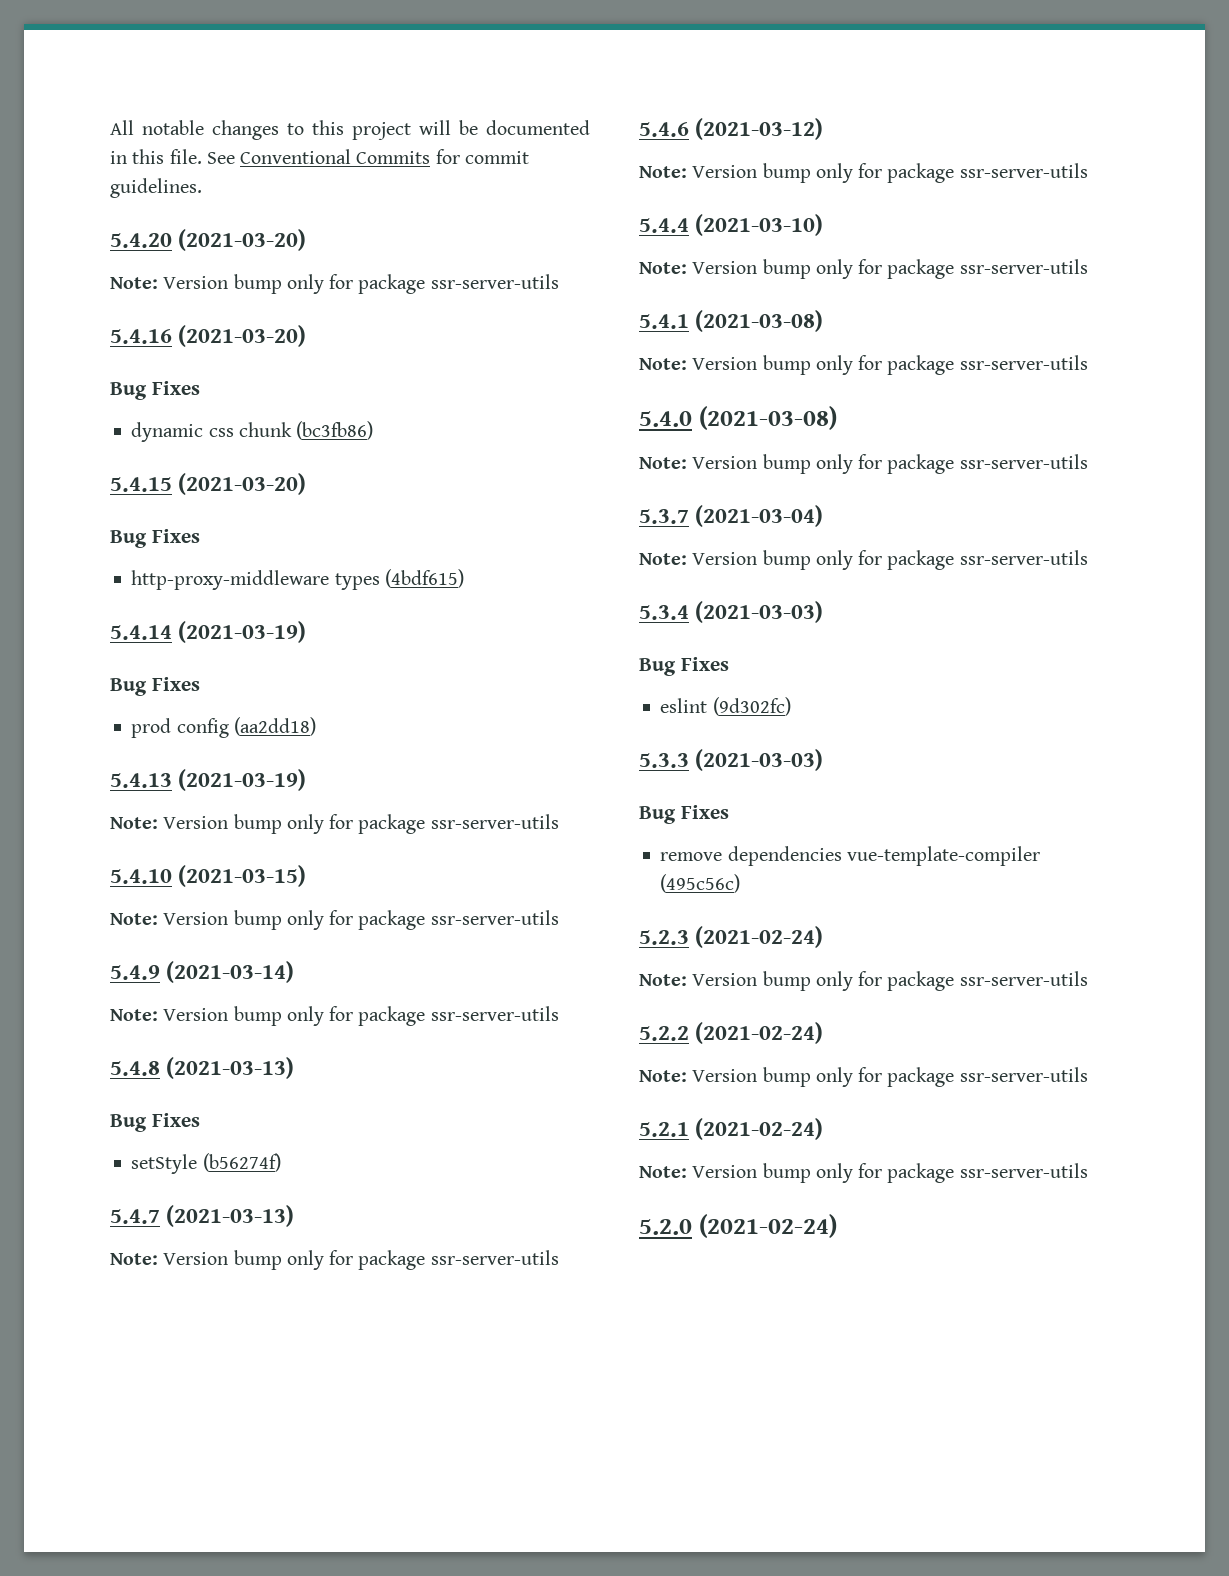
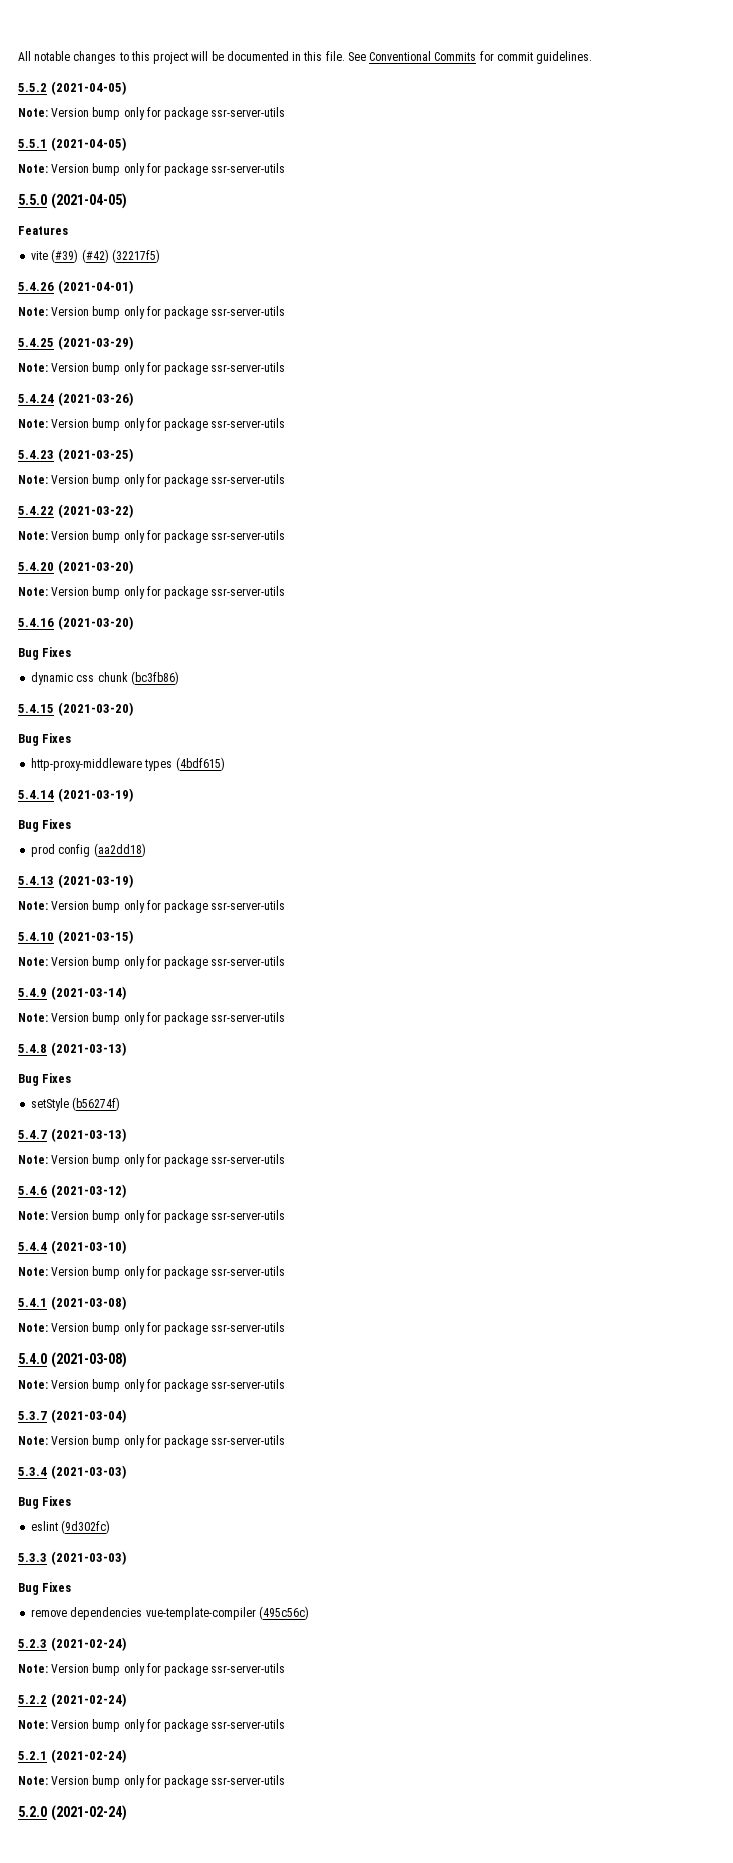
(202, 188) none -> [18,81,126,95] [18,107,286,120] [18,137,126,151] [18,163,286,176] [18,193,127,209] [18,226,68,235] [31,249,160,263] [18,280,133,294] [18,306,286,319] [18,336,133,350] [18,362,286,375] [18,392,133,406] [18,418,286,431] [18,448,133,462] [18,474,286,487] [18,504,133,518] [18,530,286,543] // 5.5.2 (2021-04-05) // Note: Version bump only for package ssr-server-utils // 5.5.1 (2021-04-05) // Note: Version bump only for package ssr-server-utils // 5.5.0 (2021-04-05) // Features // vite (#39) (#42) (32217f5) // 5.4.26 (2021-04-01) // Note: Version bump only for package ssr-server-utils // 5.4.25 (2021-03-29) // Note: Version bump only for package ssr-server-utils // 5.4.24 (2021-03-26) // Note: Version bump only for package ssr-server-utils // 5.4.23 (2021-03-25) // Note: Version bump only for package ssr-server-utils // 5.4.22 (2021-03-22) // Note: Version bump only for package ssr-server-utils

